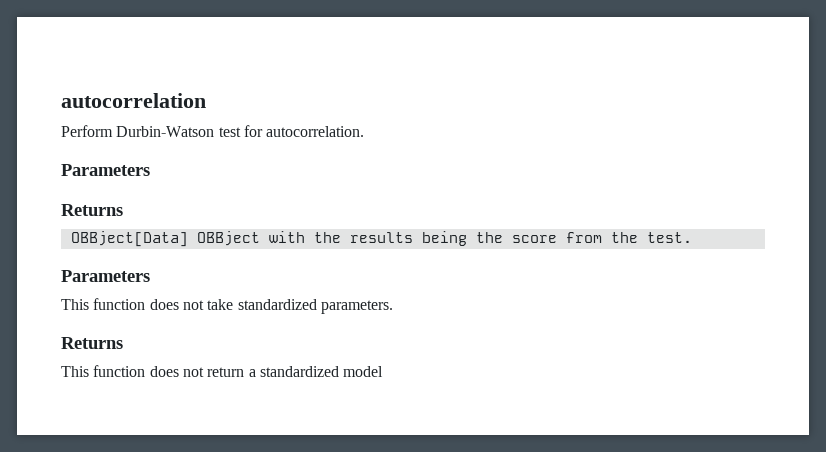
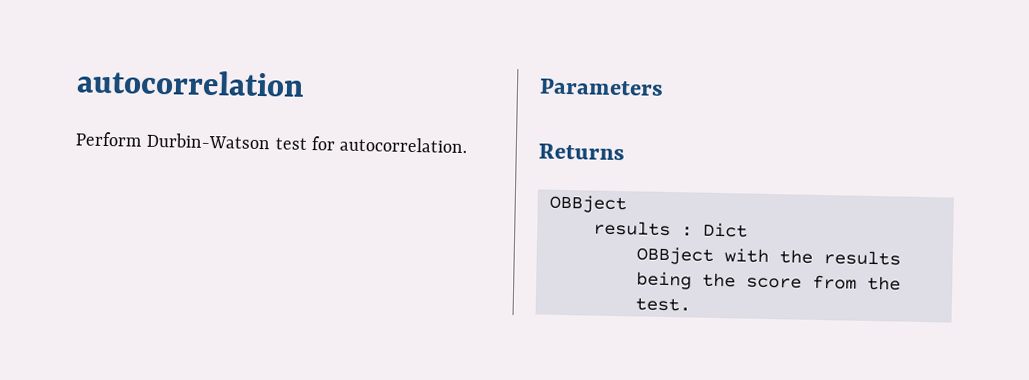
[70,231,188,247] OBBject[Data] -> [548,194,627,214] [592,220,748,238] OBBject // results : Dict //
[61,270,150,282] [61,298,393,314] [61,337,123,349] [61,365,384,377] // Parameters // This function does not take standardized parameters. // Returns // This function does not return a standardized model -> (691, 304) none

